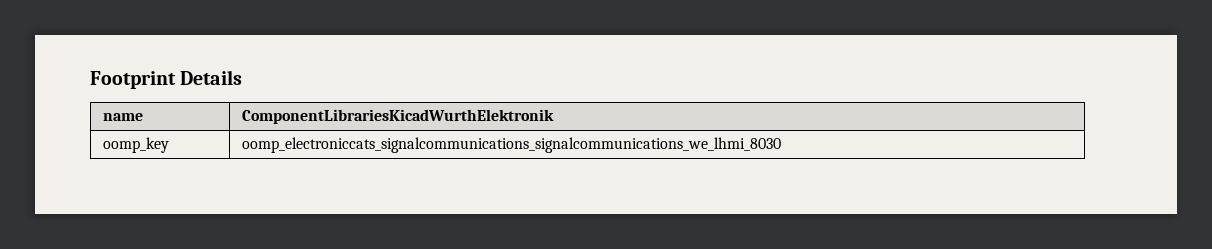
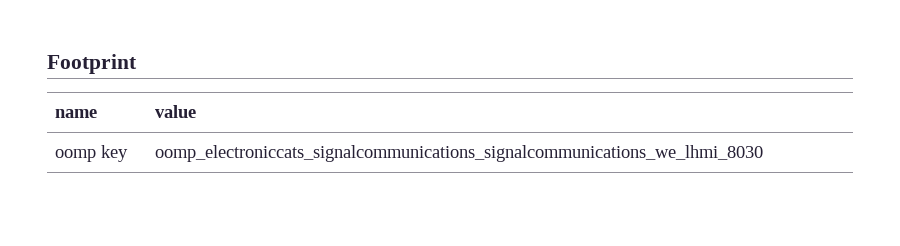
[180,70,243,85] Details -> (137, 64) none
[241,109,554,124] [102,137,169,153] ComponentLibrariesKicadWurthElektronik // oomp_key -> [154,105,196,118] [54,145,128,162] value // oomp key

